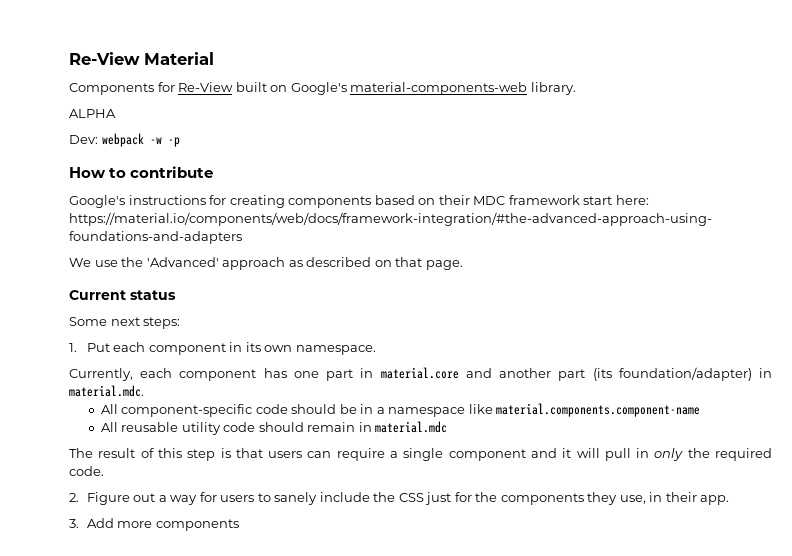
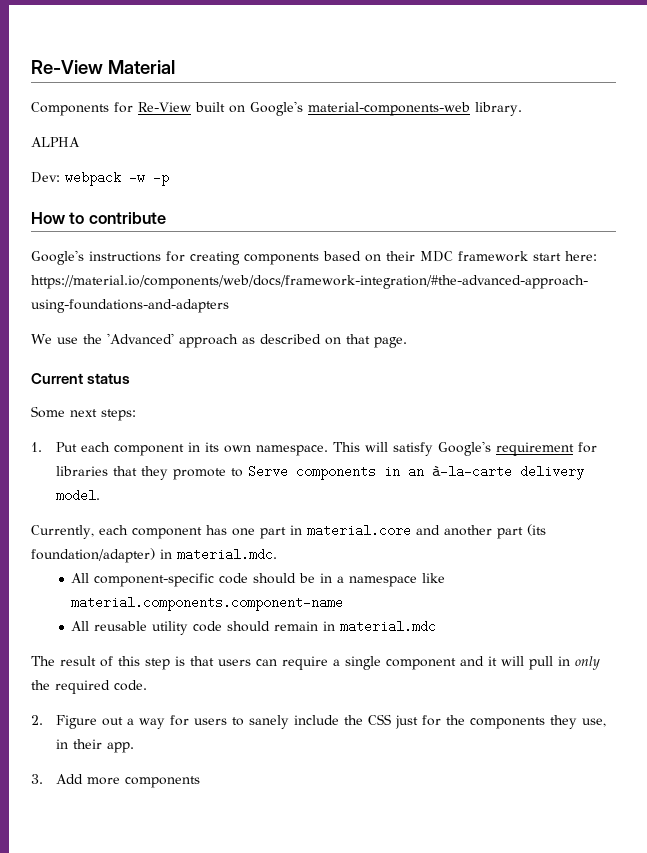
(376, 350) none -> [332,441,597,456] [55,465,584,480] [55,489,100,502] This will satisfy Google's requirement for libraries that they promote to Serve components in an à-la-carte delivery model.

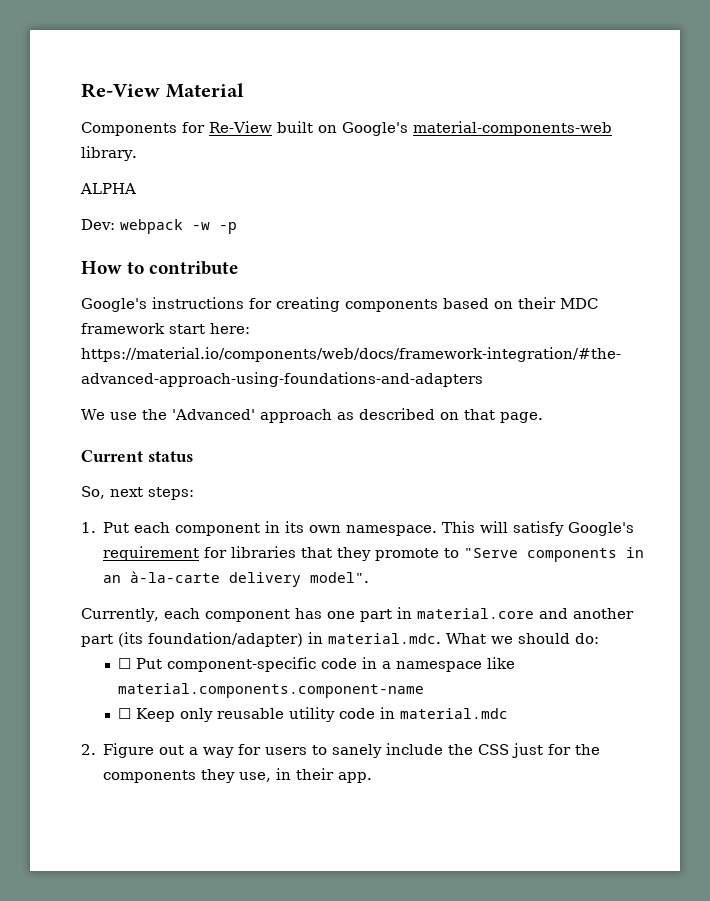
[31,406,65,418] Some -> [81,486,105,499] So,
[247,465,288,478] Serve -> [464,548,519,558] "Serve
[55,489,100,502] model. -> [310,572,370,583] model".
[71,573,316,587] // All component-specific code should be -> [446,633,599,644] [117,657,357,672] What we should do: // ☐ Put component-specific code
[71,621,90,631] All -> [117,708,213,722] ☐ Keep only
[227,621,319,632] should remain -> (375, 713) none
[31,656,600,670] [31,680,147,694] // The result of this step is that users can require a single component and it will pull in only the required code. -> (508, 713) none
[31,774,200,788] // 3. Add more components -> (373, 777) none

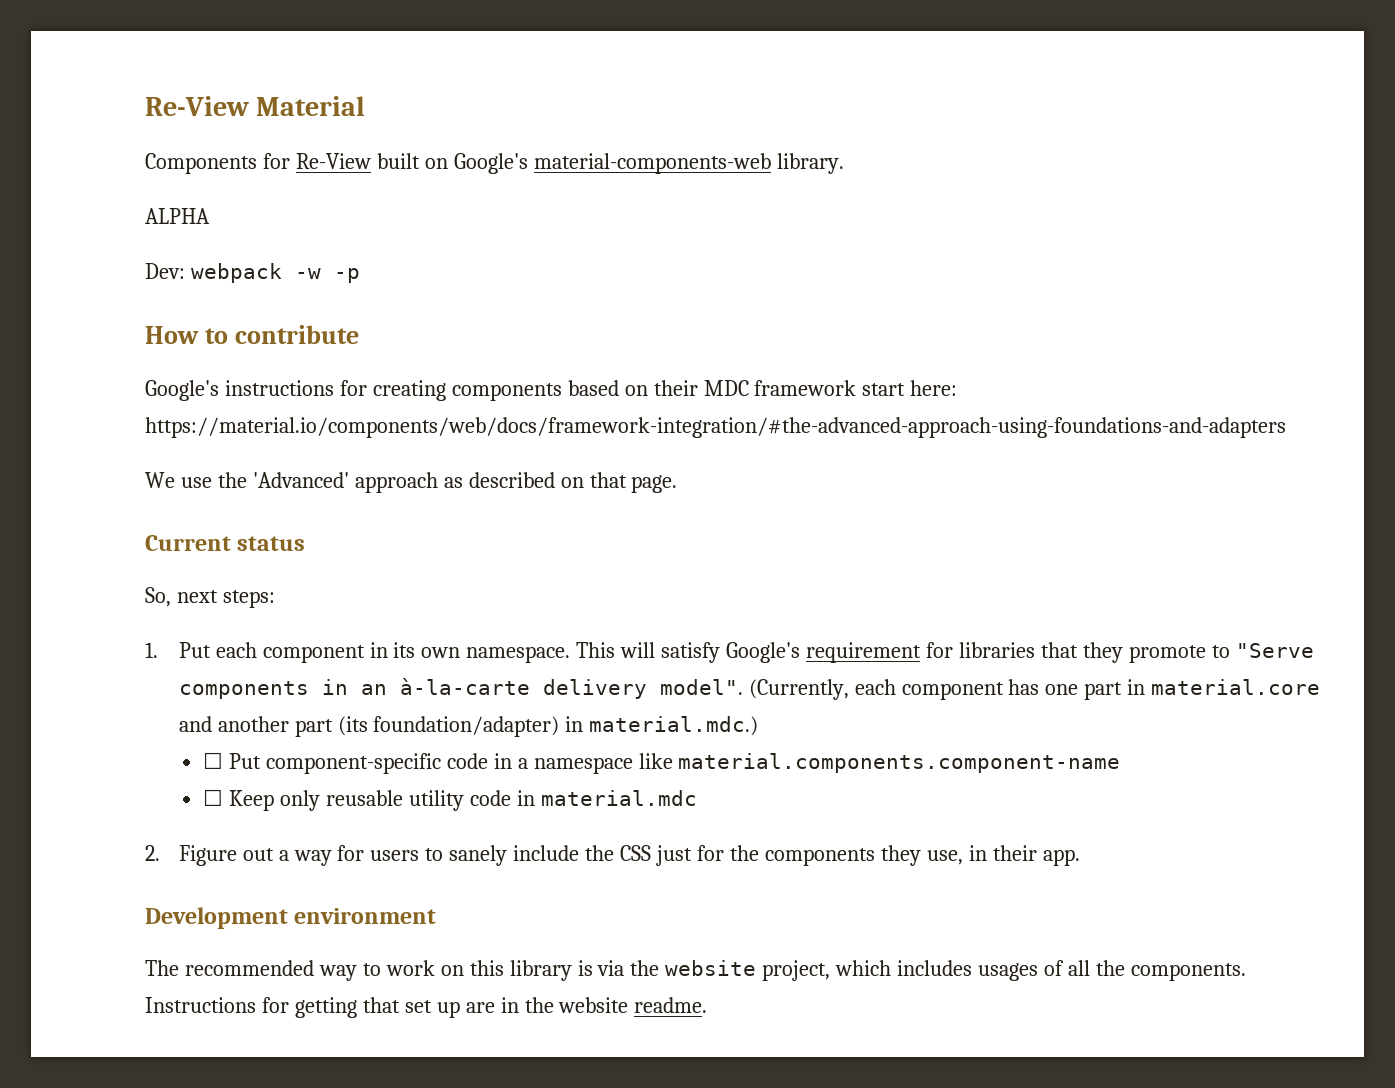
[81,608,159,622] // Currently, -> [748,679,849,700] (Currently,
[328,633,599,644] material.mdc. What we should do: -> [589,716,759,736] material.mdc.)
(373, 777) none -> [145,907,437,929] [145,960,1246,981] [145,997,708,1018] // Development environment // The recommended way to work on this library is via the website project, which includes usages of all the components. Instructions for getting that set up are in the website readme.

